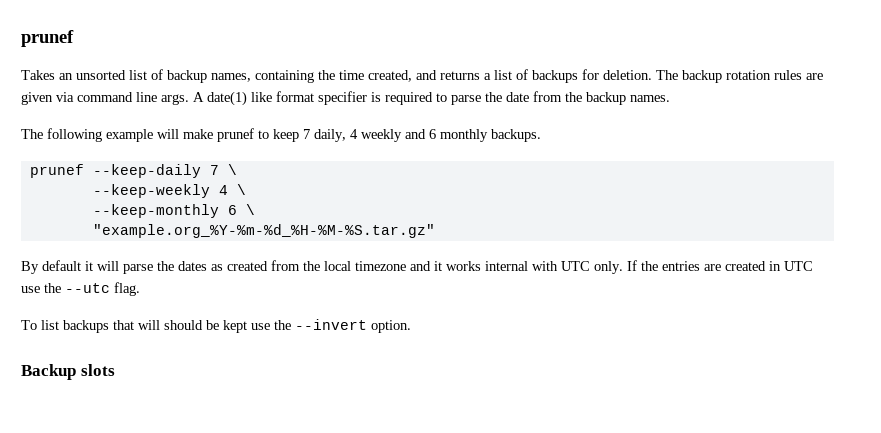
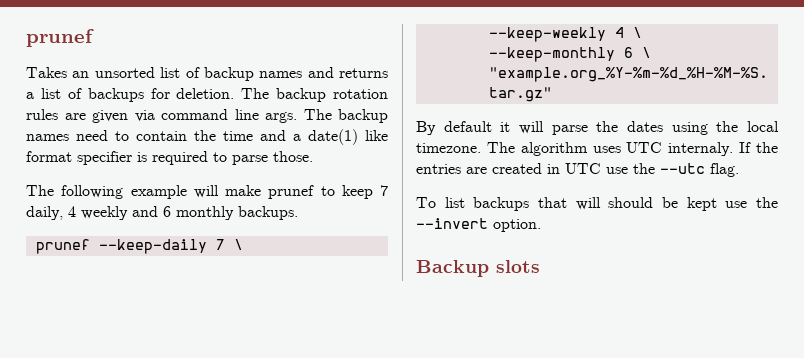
[211,70,412,83] names, containing the time created, -> [259,71,303,78] names
[193,92,204,102] A -> [303,109,388,123] [26,130,301,141] The backup names need to contain the time and a
[485,91,670,105] the date from the backup names. -> [273,151,313,162] those.
[211,260,623,274] as created from the local timezone and it works internal with UTC only. -> [671,121,779,135] [416,142,734,156] using the local timezone. The algorithm uses UTC internaly.

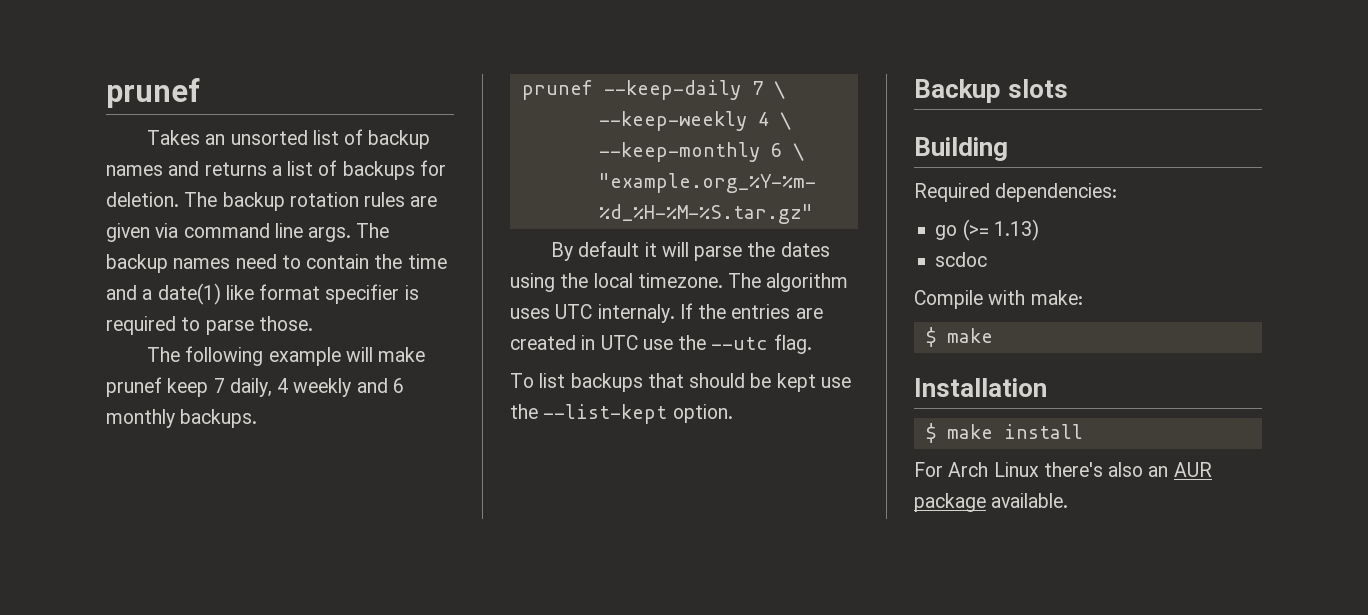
[320,186,335,196] to -> (162, 387) none
[575,197,601,210] will -> (684, 380) none
[416,218,488,229] --invert -> [543,404,668,424] --list-kept
(540, 266) none -> [914,137,1008,161] [914,183,1118,202] [935,219,1039,241] [935,252,988,267] [914,290,1083,309] [925,327,993,347] [914,378,1047,397] [925,423,1083,443] [914,462,1212,477] [914,493,1069,512] // Building // Required dependencies: // go (>= 1.13) // scdoc // Compile with make: // $ make // Installation // $ make install // For Arch Linux there's also an AUR package available.

